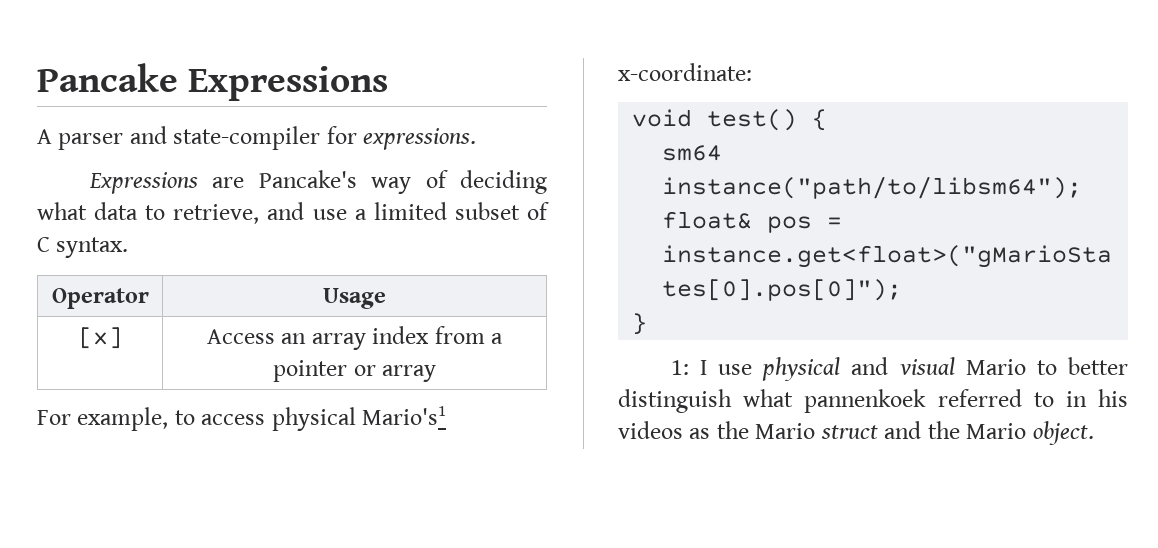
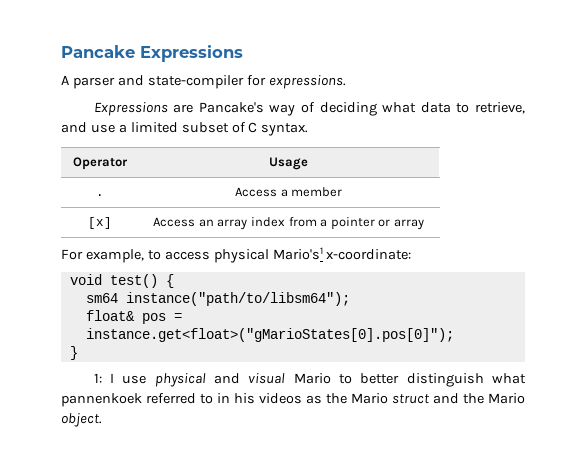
(386, 298) none -> [95,194,104,196] [234,187,343,197] // . | Access a member

